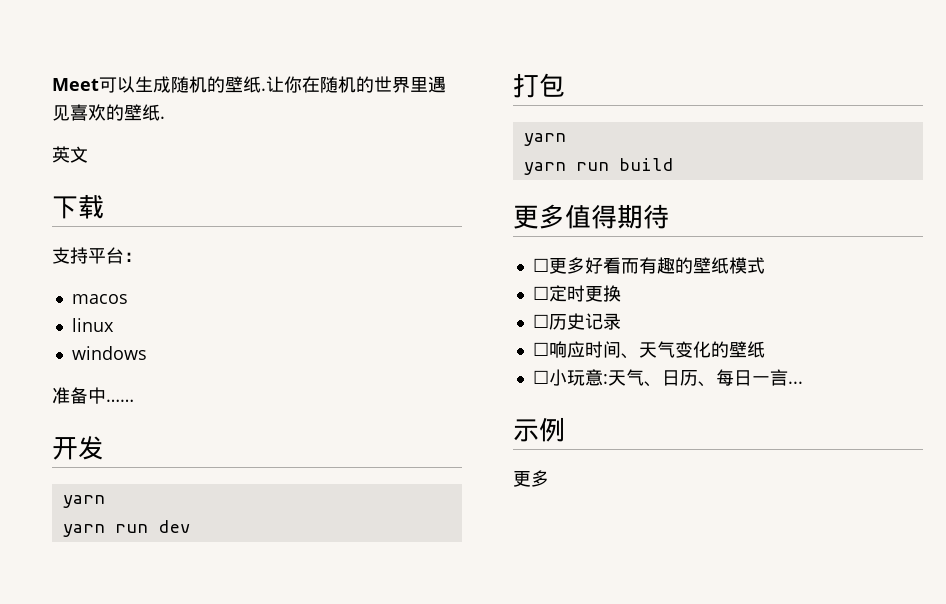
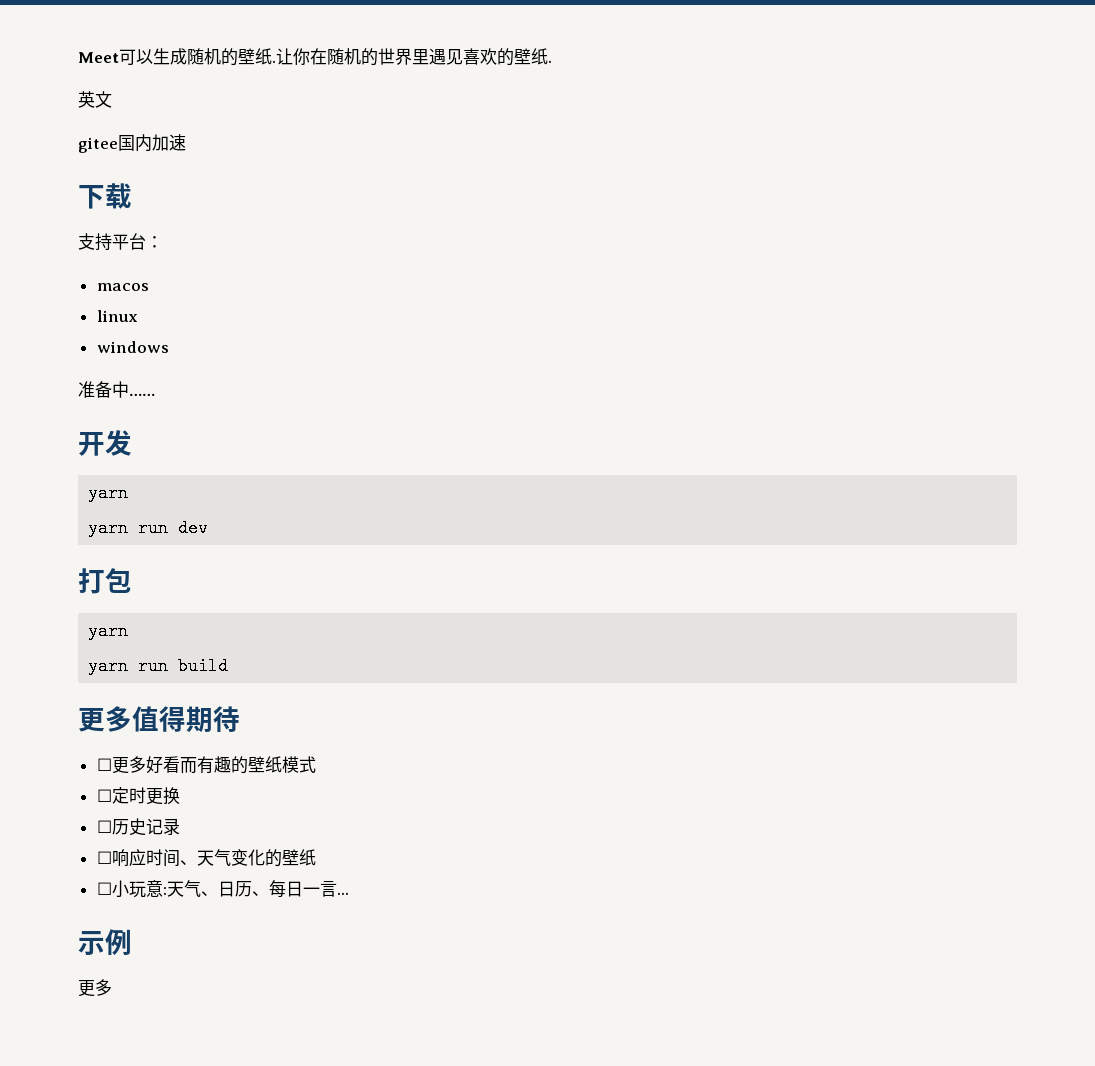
(88, 154) none -> [78,134,186,153] // gitee国内加速

